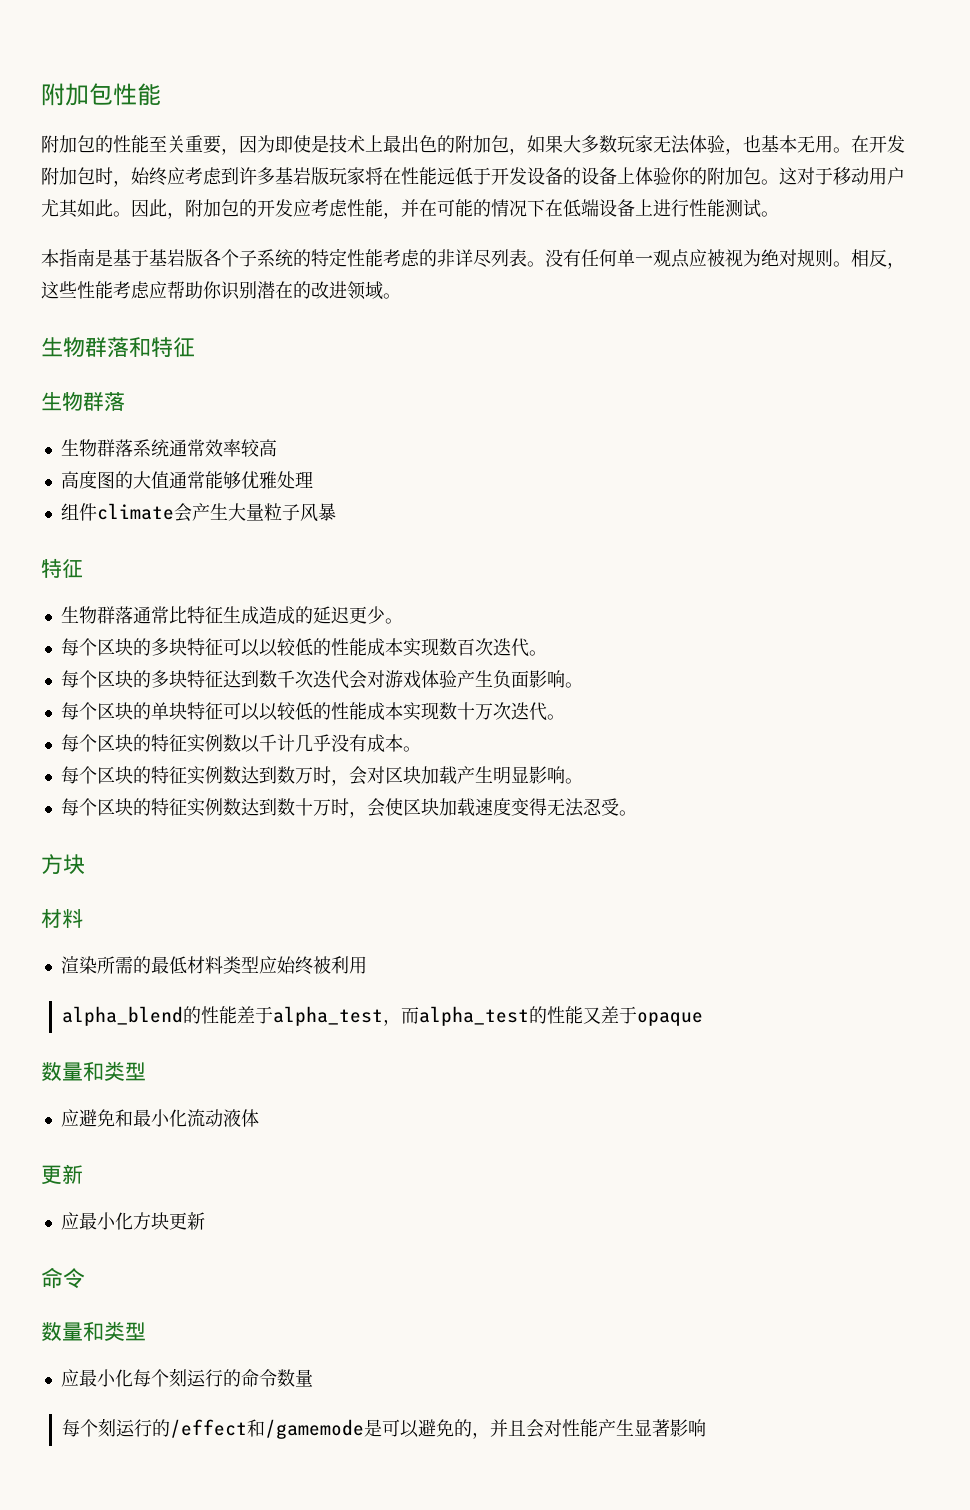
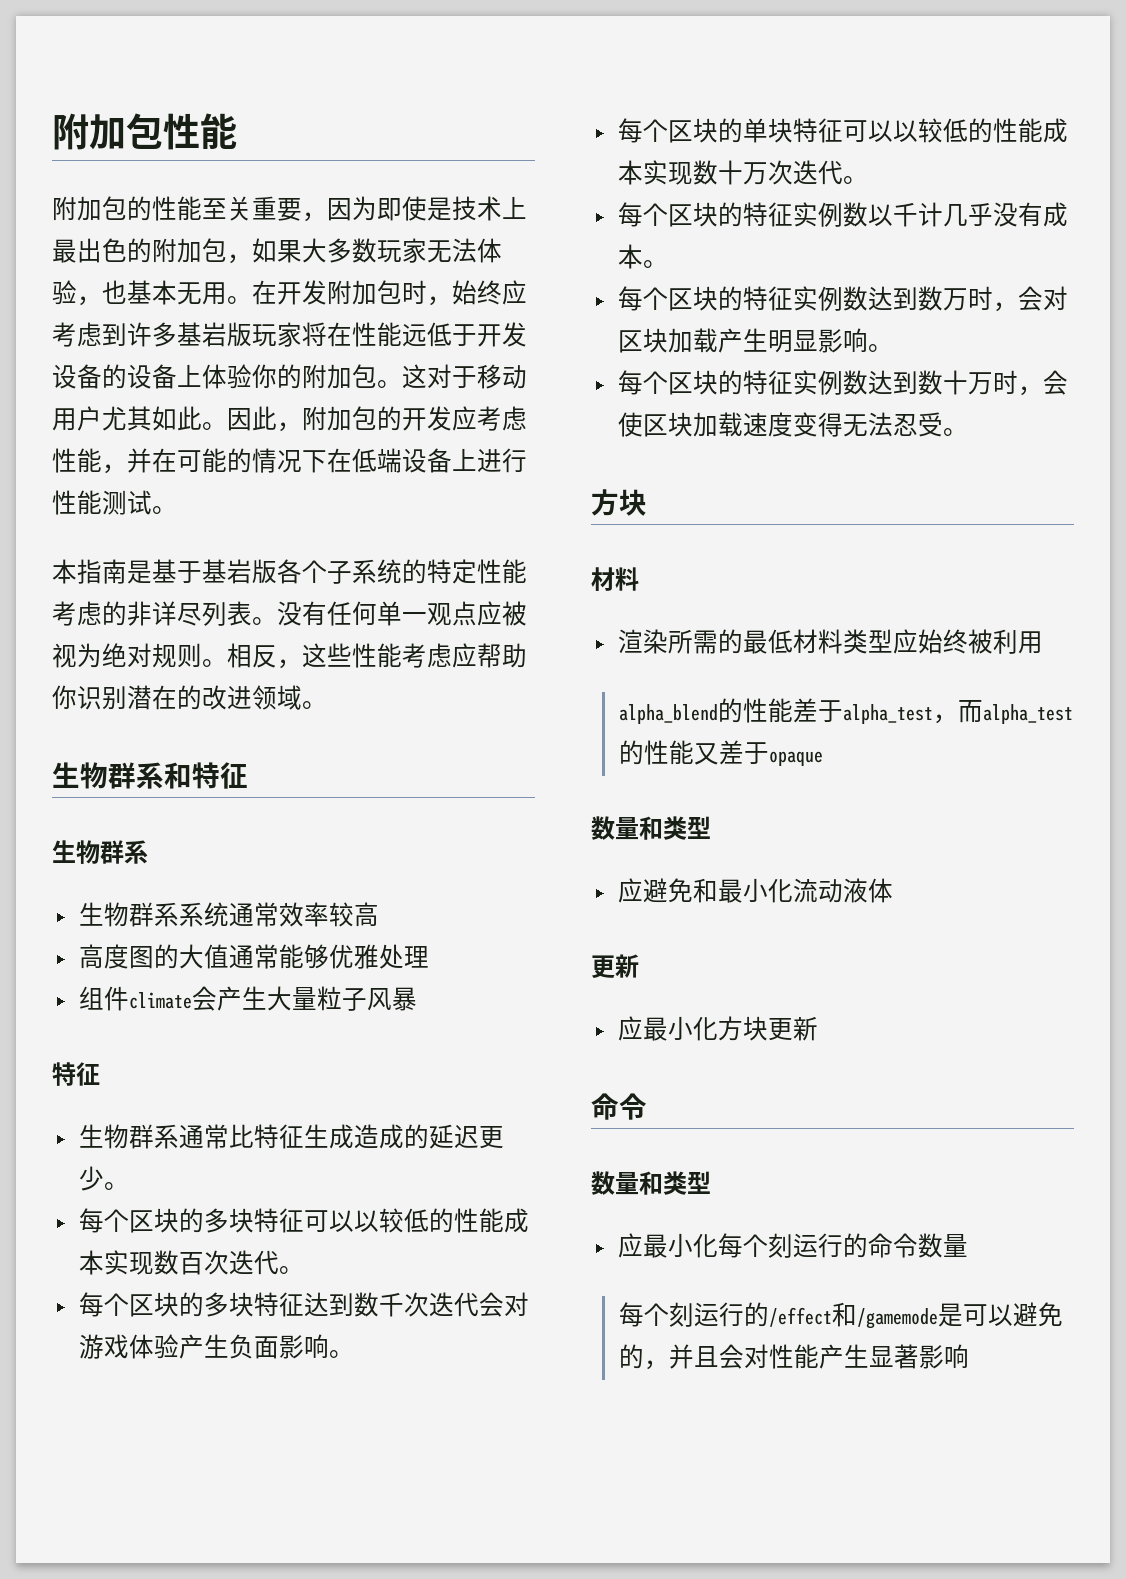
[107,337,129,358] 落 -> [136,762,164,789] 系
[104,392,125,412] [60,439,133,457] 落 // 生物群落 -> [124,840,148,864] [78,902,179,927] 系 // 生物群系
[114,606,133,624] 落 -> [153,1124,179,1149] 系

